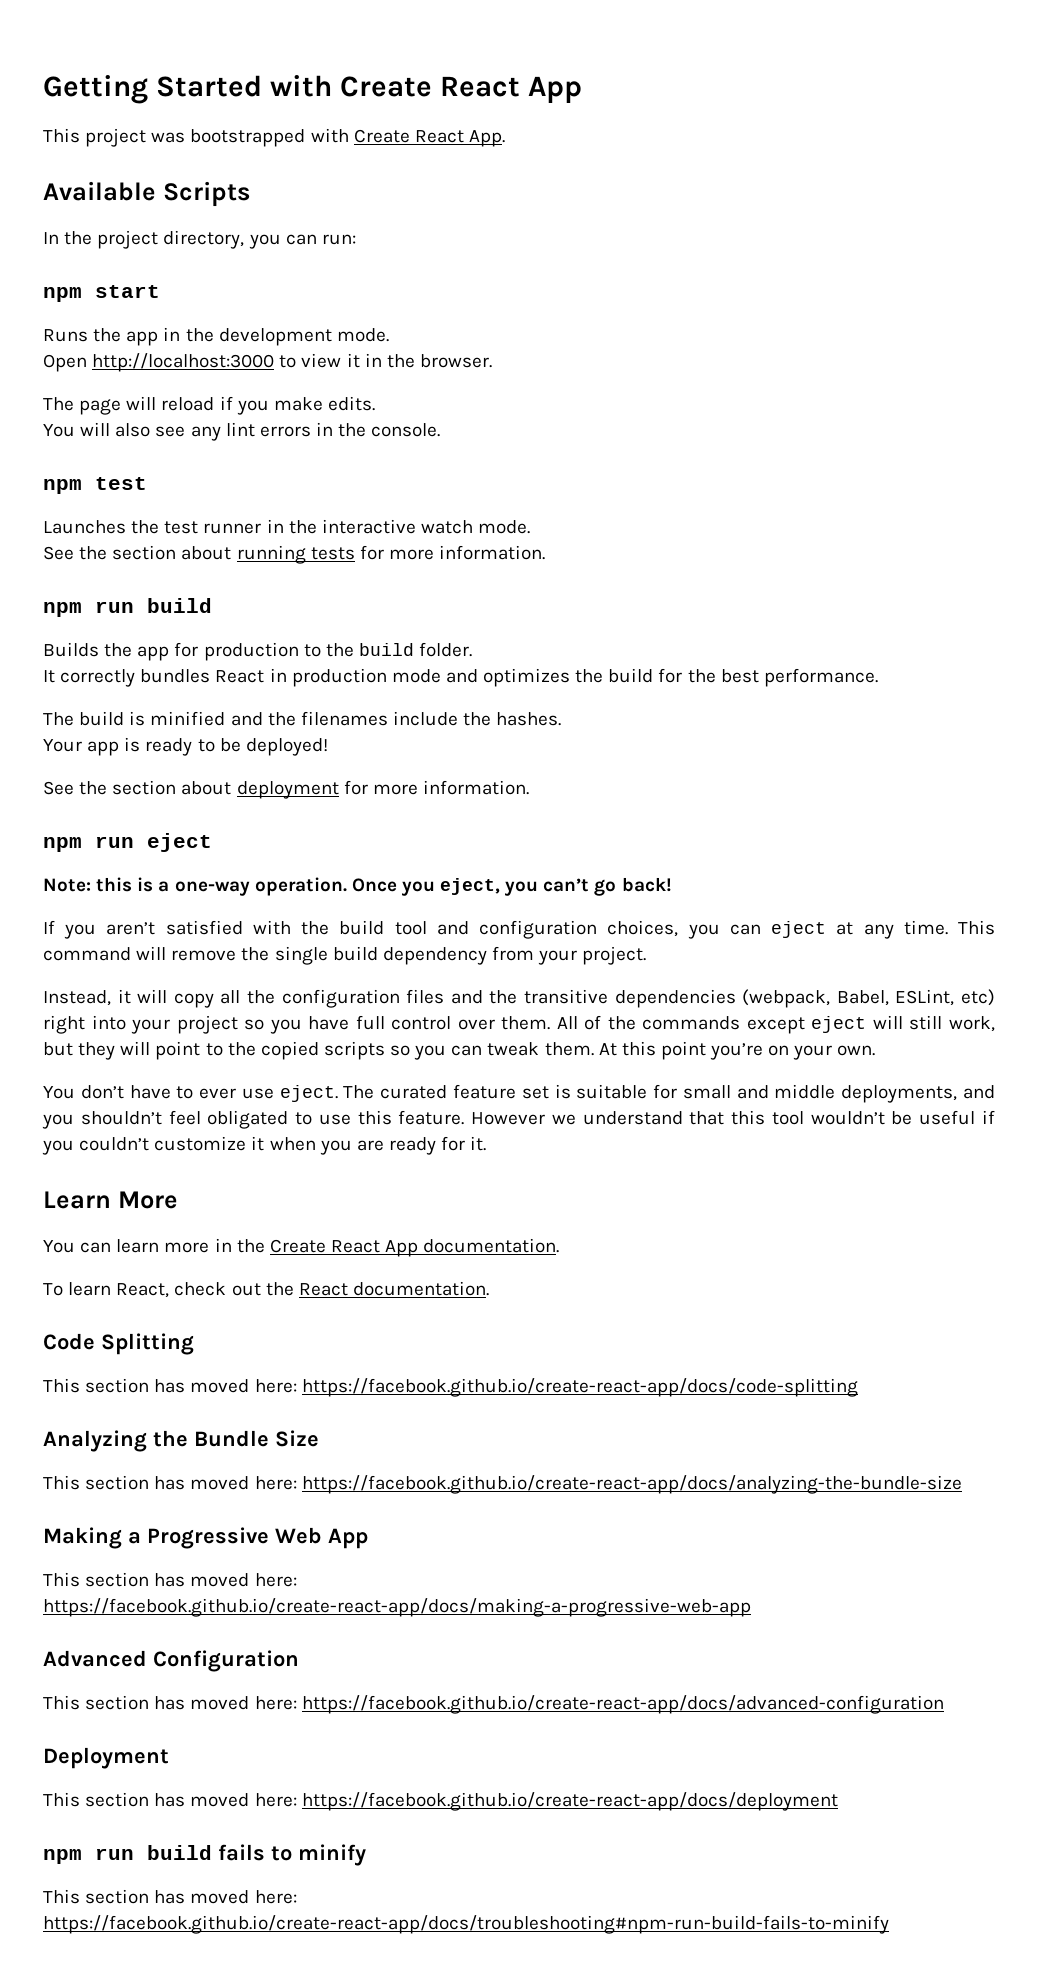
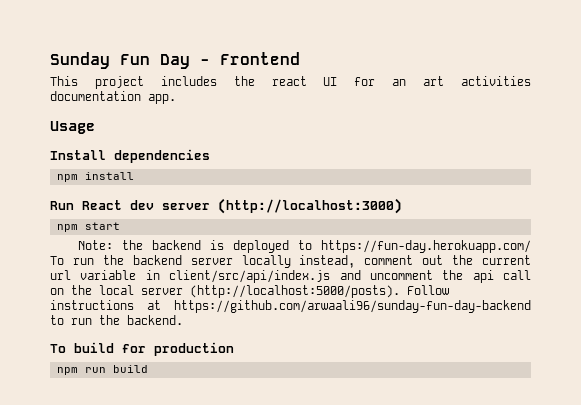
[43,75,582,104] [43,128,505,147] [43,181,250,207] [43,230,356,249] [43,285,160,302] [43,327,389,346] [43,353,492,372] [43,396,375,415] [43,422,441,441] [43,477,147,494] [43,519,531,534] [43,545,546,564] [43,598,212,617] [43,642,473,661] [43,668,878,687] [43,711,562,726] [43,737,328,756] [43,780,529,799] [43,833,212,852] [43,877,672,896] [43,920,996,939] [43,946,647,965] [43,989,996,1008] [43,1015,995,1034] [43,1041,876,1060] [43,1084,996,1103] [42,1110,995,1129] [42,1136,487,1155] [43,1191,178,1209] [43,1238,560,1257] [43,1281,489,1298] [43,1333,194,1355] [43,1378,858,1397] [43,1430,319,1452] [43,1475,962,1494] [43,1527,368,1549] [43,1572,297,1587] [43,1598,751,1617] [43,1650,299,1672] [43,1695,944,1714] [43,1747,169,1769] [43,1792,838,1811] [43,1844,366,1866] [43,1889,297,1904] [43,1915,889,1934] Getting Started with Create React App // This project was bootstrapped with Create React App. // Available Scripts // In the project directory, you can run: // npm start // Runs the app in the development mode. // Open http://localhost:3000 to view it in the browser. // The page will reload if you make edits. // You will also see any lint errors in the console. // npm test // Launches the test runner in the interactive watch mode. // See the section about running tests for more information. // npm run build // Builds the app for production to the build folder. // It correctly bundles React in production mode and optimizes the build for the best performance. // The build is minified and the filenames include the hashes. // Your app is ready to be deployed! // See the section about deployment for more information. // npm run eject // Note: this is a one-way operation. Once you eject, you can’t go back! // If you aren’t satisfied with the build tool and configuration choices, you can eject at any time. This command will remove the single build dependency from your project. // Instead, it will copy all the configuration files and the transitive dependencies (webpack, Babel, ESLint, etc) right into your project so you have full control over them. All of the commands except eject will still work, but they will point to the copied scripts so you can tweak them. At this point you’re on your own. // You don’t have to ever use eject. The curated feature set is suitable for small and middle deployments, and you shouldn’t feel obligated to use this feature. However we understand that this tool wouldn’t be useful if you couldn’t customize it when you are ready for it. // Learn More // You can learn more in the Create React App documentation. // To learn React, check out the React documentation. // Code Splitting // This section has moved here: https://facebook.github.io/create-react-app/docs/code-splitting // Analyzing the Bundle Size // This section has moved here: https://facebook.github.io/create-react-app/docs/analyzing-the-bundle-size // Making a Progressive Web App // This section has moved here: https://facebook.github.io/create-react-app/docs/making-a-progressive-web-app // Advanced Configuration // This section has moved here: https://facebook.github.io/create-react-app/docs/advanced-configuration // Deployment // This section has moved here: https://facebook.github.io/create-react-app/docs/deployment // npm run build fails to minify // This section has moved here: https://facebook.github.io/create-react-app/docs/troubleshooting#npm-run-build-fails-to-minify -> [50,52,300,69] [50,76,532,89] [50,91,176,104] [50,121,95,134] [50,149,210,163] [56,172,134,182] [50,198,402,214] [56,222,120,232] [78,240,531,253] [50,255,531,268] [50,270,531,283] [50,285,449,298] [50,300,531,313] [50,315,183,325] [50,342,234,356] [56,365,148,375] Sunday Fun Day - Frontend // This project includes the react UI for an art activities documentation app. // Usage // Install dependencies // npm install // Run React dev server (http://localhost:3000) // npm start // Note: the backend is deployed to https://fun-day.herokuapp.com/ To run the backend server locally instead, comment out the current url variable in client/src/api/index.js and uncomment the api call on the local server (http://localhost:5000/posts). Follow instructions at https://github.com/arwaali96/sunday-fun-day-backend to run the backend. // To build for production // npm run build

